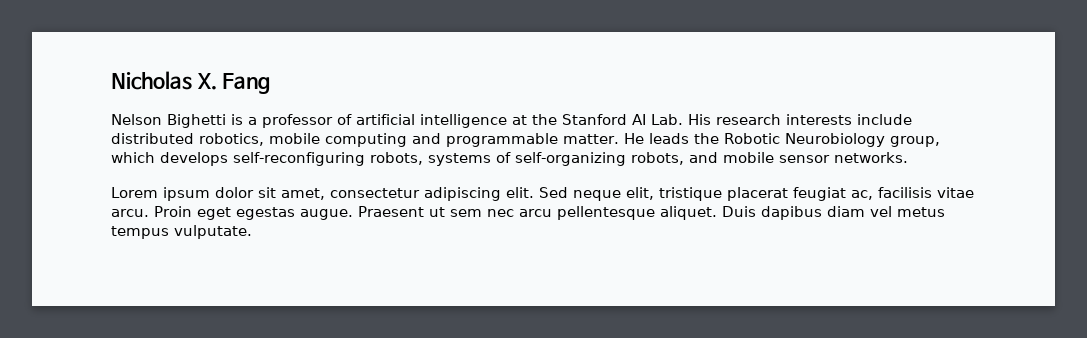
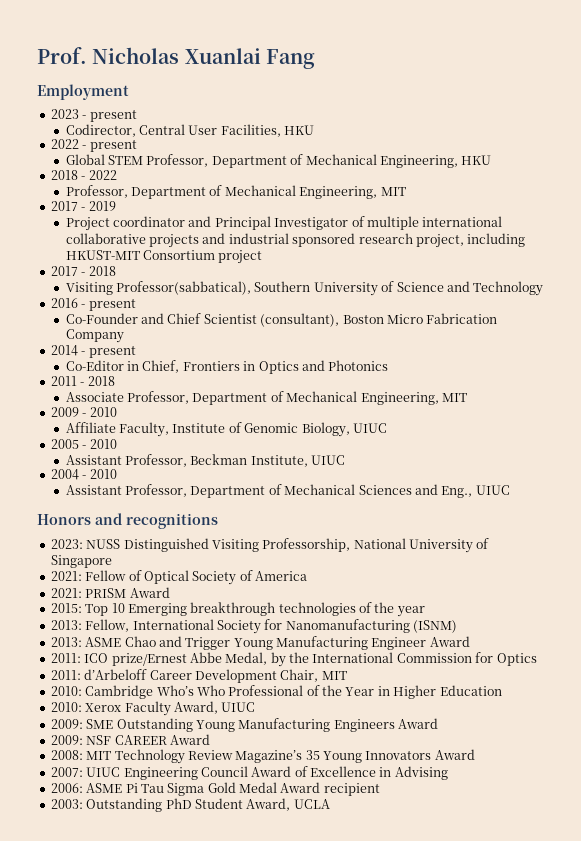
[111,71,271,94] [111,114,912,128] [111,133,940,147] [111,152,908,166] [111,187,974,201] [111,206,945,220] [111,225,252,239] Nicholas X. Fang // Nelson Bighetti is a professor of artificial intelligence at the Stanford AI Lab. His research interests include distributed robotics, mobile computing and programmable matter. He leads the Robotic Neurobiology group, which develops self-reconfiguring robots, systems of self-organizing robots, and mobile sensor networks. // Lorem ipsum dolor sit amet, consectetur adipiscing elit. Sed neque elit, tristique placerat feugiat ac, facilisis vitae arcu. Proin eget egestas augue. Praesent ut sem nec arcu pellentesque aliquet. Duis dapibus diam vel metus tempus vulputate. -> [37,47,315,69] [37,84,129,100] [50,109,137,122] [65,124,315,137] [50,139,137,152] [65,154,492,168] [50,170,117,180] [65,185,406,199] [50,201,116,211] [65,216,503,231] [65,233,526,248] [65,250,263,264] [50,266,116,276] [65,281,544,296] [50,298,136,311] [65,313,498,327] [65,329,124,343] [50,345,136,358] [65,360,389,374] [50,376,115,386] [65,391,467,405] [50,407,117,417] [65,422,387,437] [50,439,117,449] [65,454,346,467] [50,469,117,480] [65,484,510,498] [37,513,218,529] [50,538,490,553] [50,555,112,568] [50,570,307,585] [50,587,170,598] [50,602,425,617] [50,619,457,634] [50,636,470,650] [50,652,537,667] [50,669,347,683] [50,685,502,699] [50,701,256,716] [50,718,438,732] [50,734,210,745] [50,749,475,764] [50,766,448,780] [50,782,380,796] [50,798,330,812] Prof. Nicholas Xuanlai Fang // Employment // 2023 - present // Codirector, Central User Facilities, HKU // 2022 - present // Global STEM Professor, Department of Mechanical Engineering, HKU // 2018 - 2022 // Professor, Department of Mechanical Engineering, MIT // 2017 - 2019 // Project coordinator and Principal Investigator of multiple international collaborative projects and industrial sponsored research project, including HKUST-MIT Consortium project // 2017 - 2018 // Visiting Professor(sabbatical), Southern University of Science and Technology // 2016 - present // Co-Founder and Chief Scientist (consultant), Boston Micro Fabrication Company // 2014 - present // Co-Editor in Chief, Frontiers in Optics and Photonics // 2011 - 2018 // Associate Professor, Department of Mechanical Engineering, MIT // 2009 - 2010 // Affiliate Faculty, Institute of Genomic Biology, UIUC // 2005 - 2010 // Assistant Professor, Beckman Institute, UIUC // 2004 - 2010 // Assistant Professor, Department of Mechanical Sciences and Eng., UIUC // Honors and recognitions // 2023: NUSS Distinguished Visiting Professorship, National University of Singapore // 2021: Fellow of Optical Society of America // 2021: PRISM Award // 2015: Top 10 Emerging breakthrough technologies of the year // 2013: Fellow, International Society for Nanomanufacturing (ISNM) // 2013: ASME Chao and Trigger Young Manufacturing Engineer Award // 2011: ICO prize/Ernest Abbe Medal, by the International Commission for Optics // 2011: d’Arbeloff Career Development Chair, MIT // 2010: Cambridge Who’s Who Professional of the Year in Higher Education // 2010: Xerox Faculty Award, UIUC // 2009: SME Outstanding Young Manufacturing Engineers Award // 2009: NSF CAREER Award // 2008: MIT Technology Review Magazine’s 35 Young Innovators Award // 2007: UIUC Engineering Council Award of Excellence in Advising // 2006: ASME Pi Tau Sigma Gold Medal Award recipient // 2003: Outstanding PhD Student Award, UCLA

